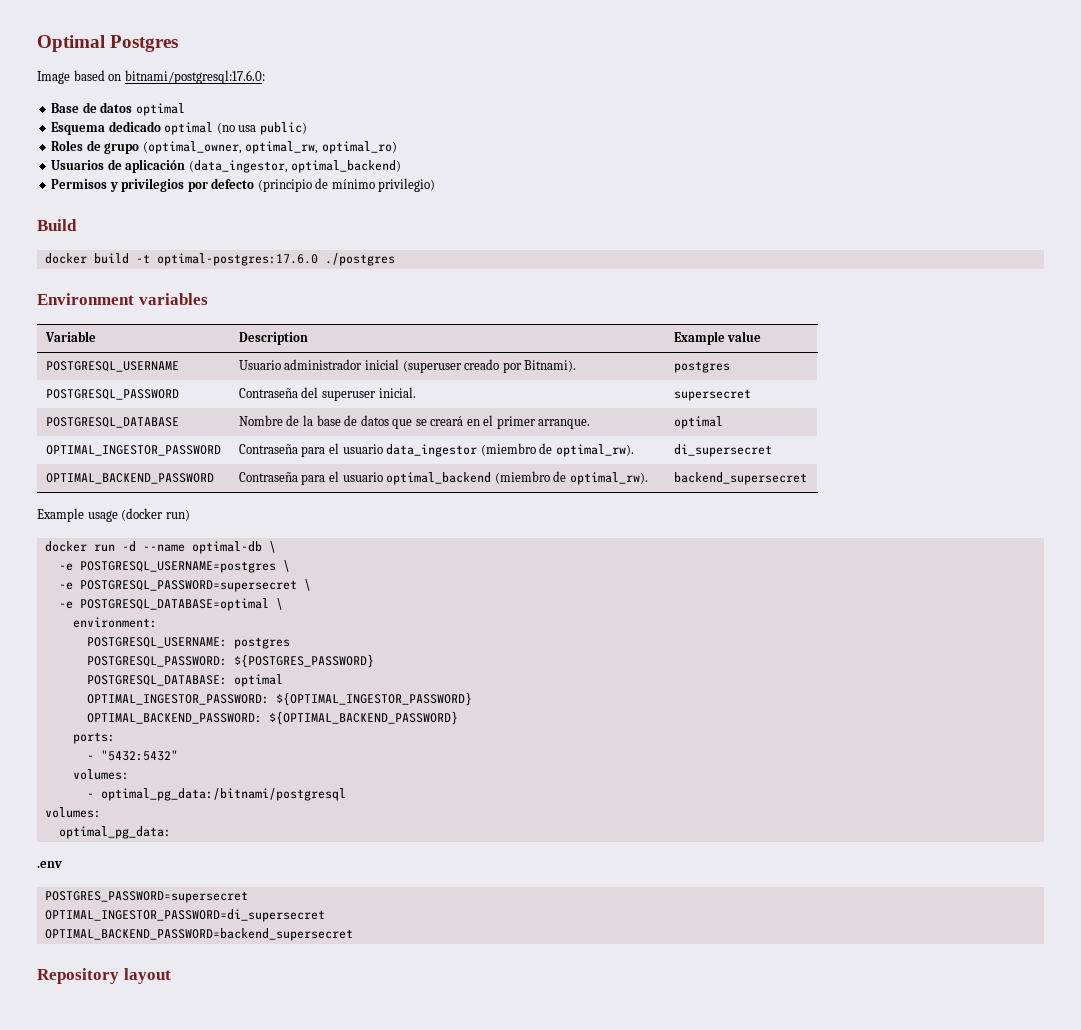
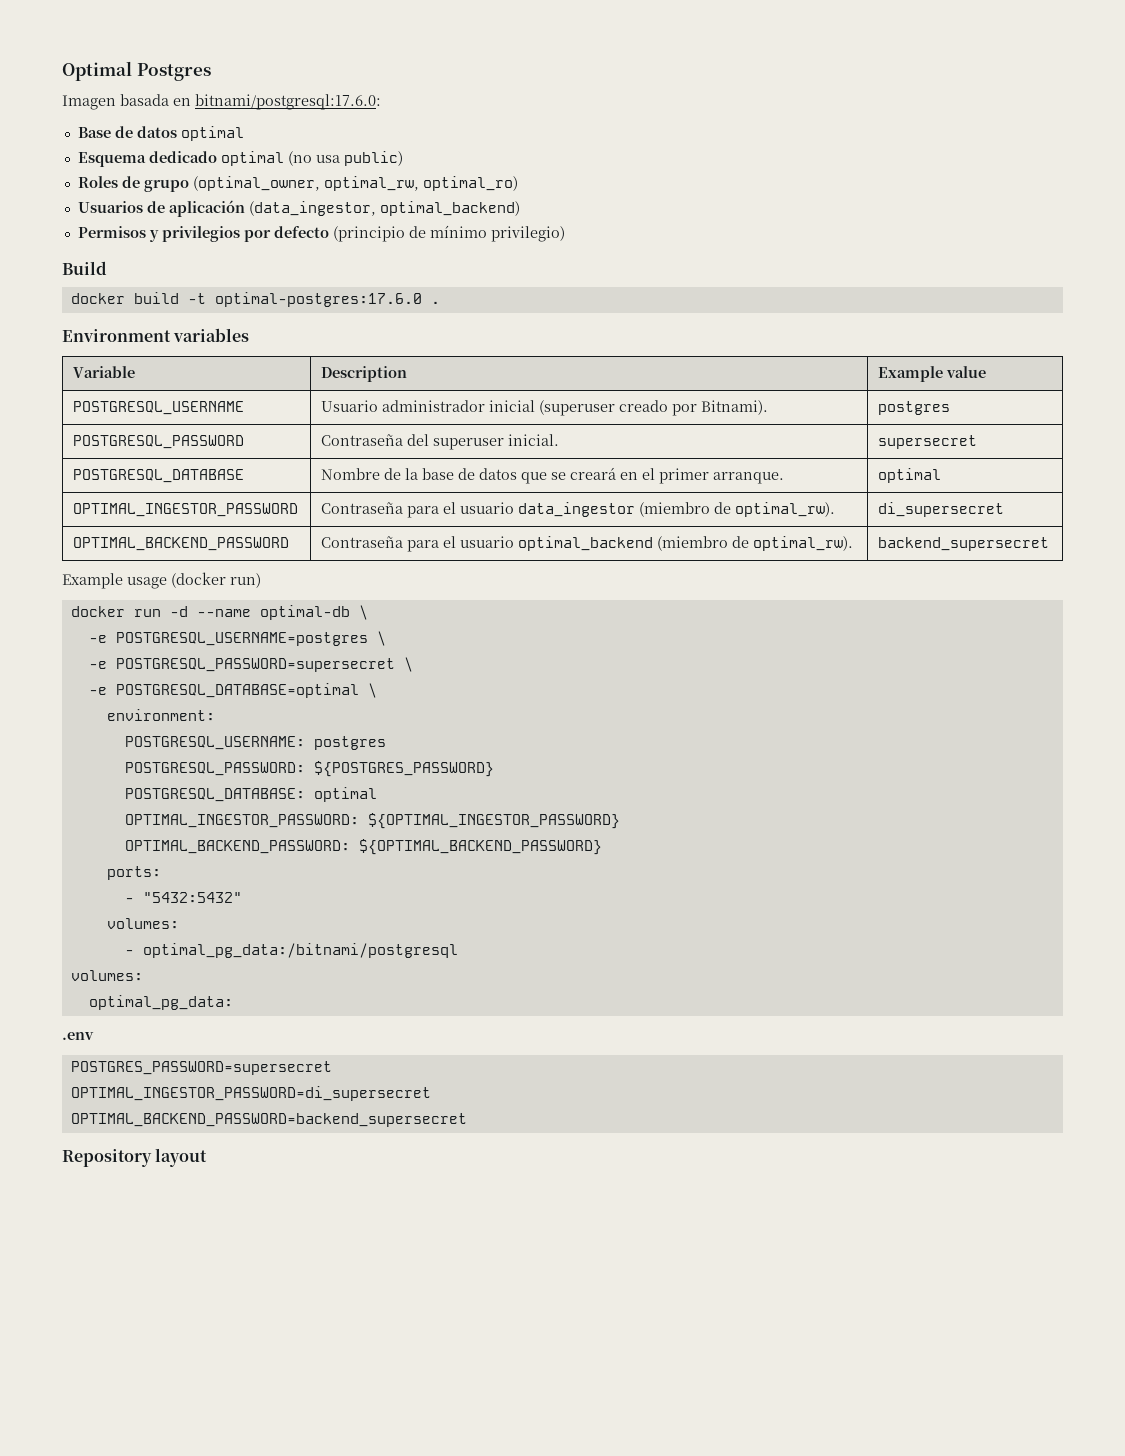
[37,70,122,84] Image based on -> [62,94,191,110] Imagen basada en
[324,253,395,266] ./postgres -> [430,301,440,304] .

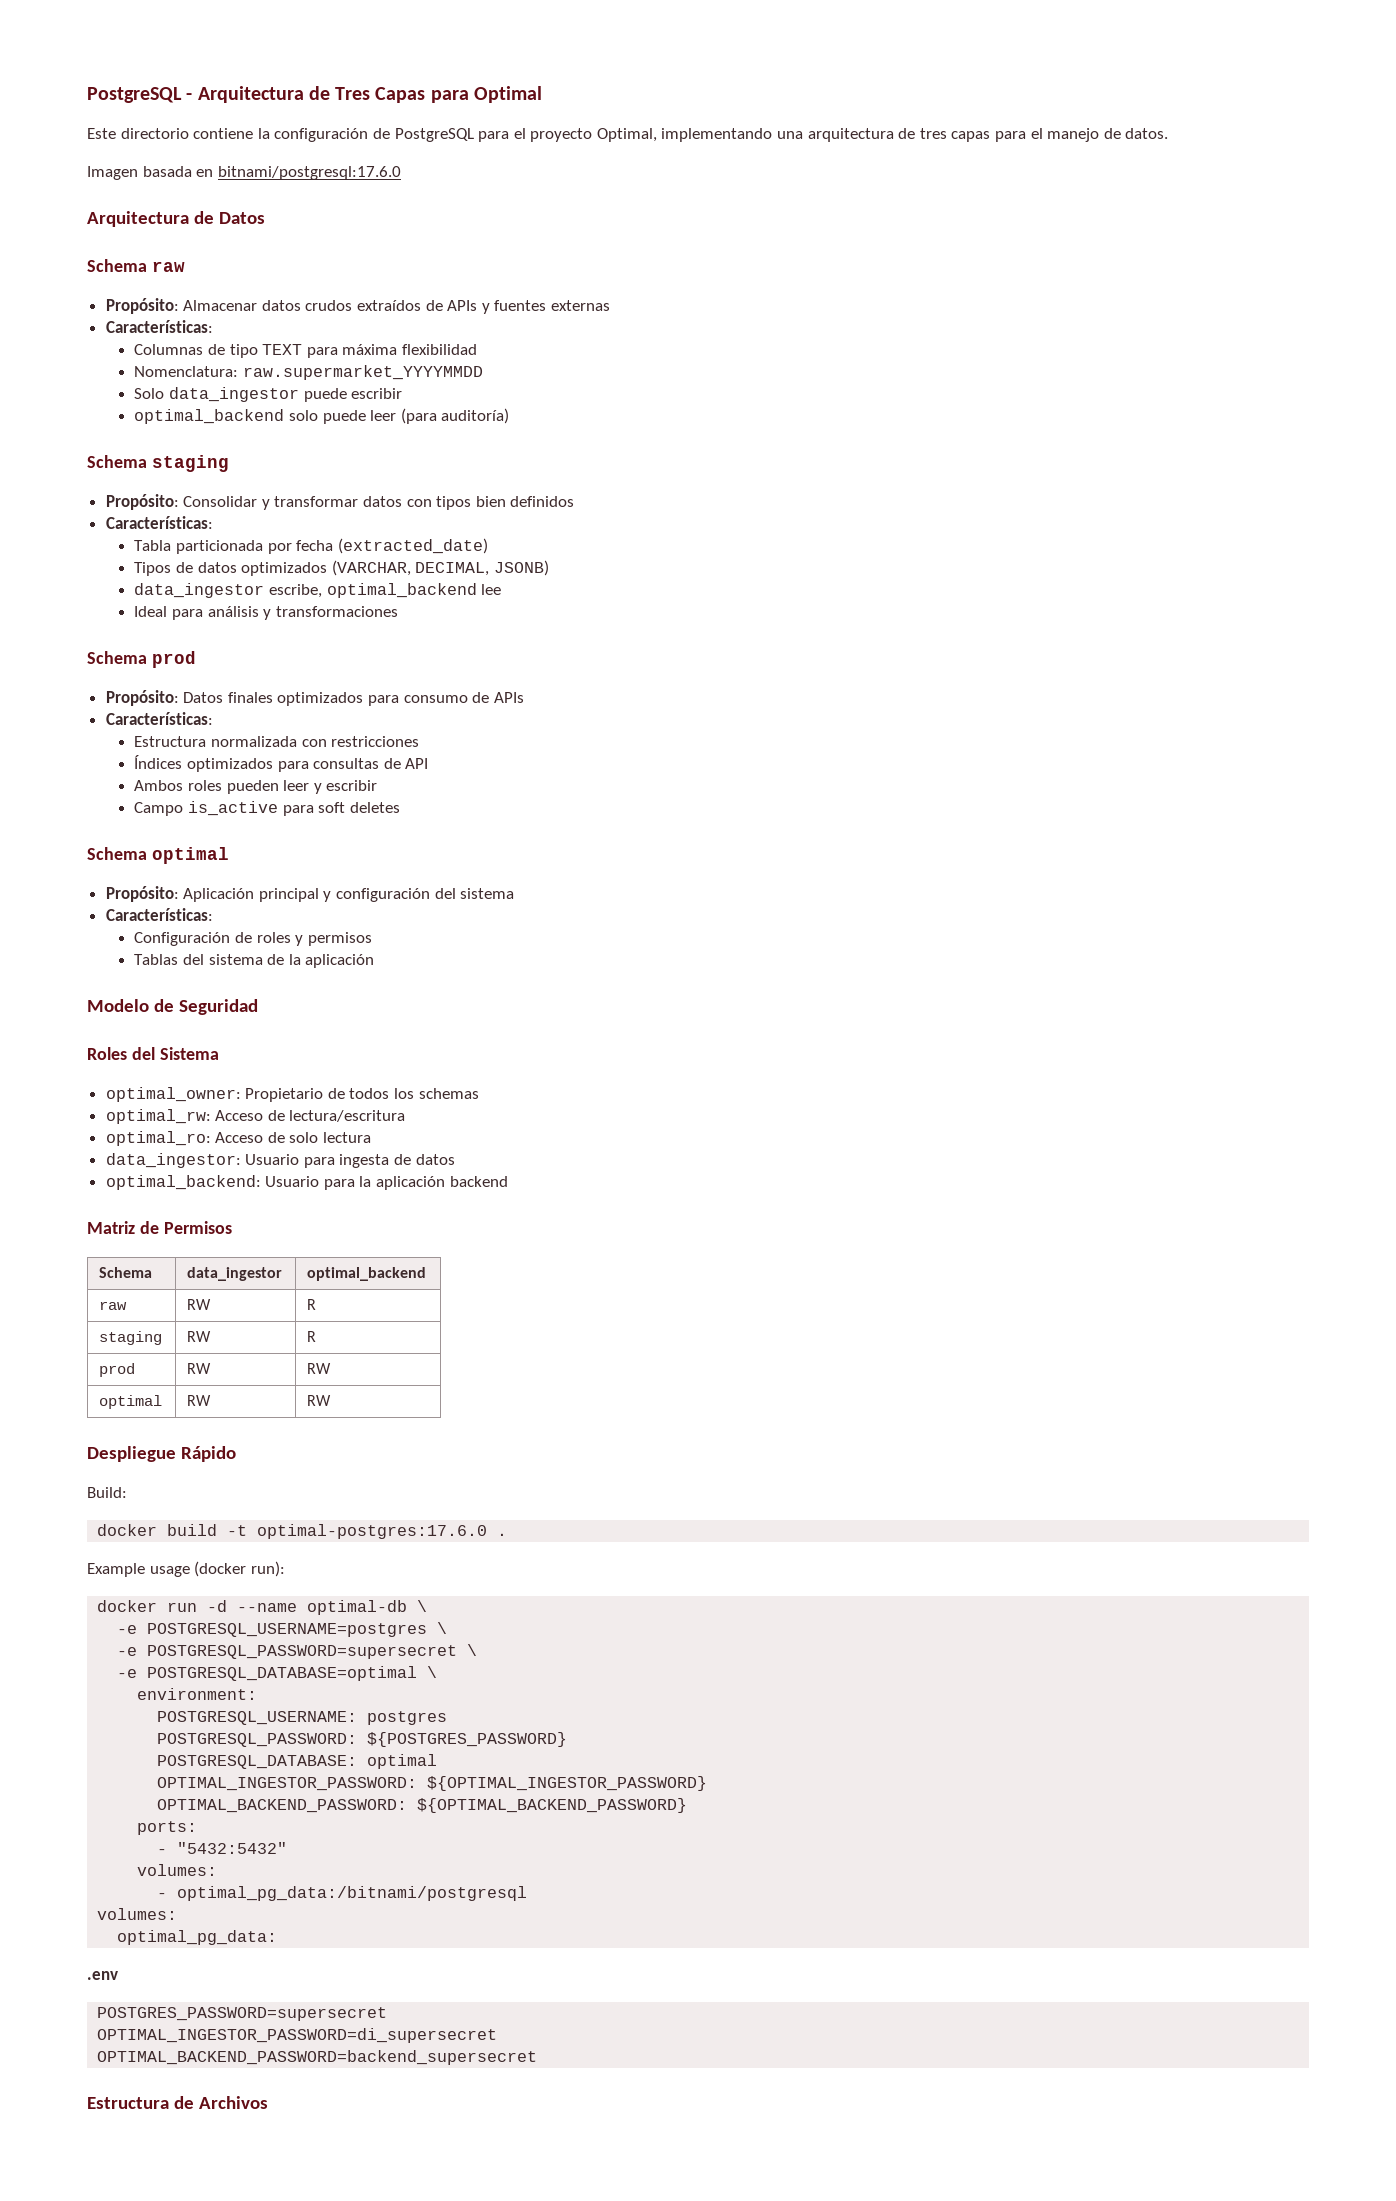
[62,61,211,81] [62,94,381,110] [77,126,244,141] [77,151,403,167] [77,176,518,192] [77,200,520,217] [77,225,565,242] [62,261,107,275] Optimal Postgres // Imagen basada en bitnami/postgresql:17.6.0: // Base de datos optimal // Esquema dedicado optimal (no usa public) // Roles de grupo (optimal_owner, optimal_rw, optimal_ro) // Usuarios de aplicación (data_ingestor, optimal_backend) // Permisos y privilegios por defecto (principio de mínimo privilegio) // Build -> [87,86,542,103] [87,128,1169,142] [87,166,401,180] [87,211,265,227] [87,259,185,272] [105,298,611,314] [105,320,213,333] [134,344,477,358] [134,365,483,380] [134,387,403,402] [134,408,510,424] [87,455,229,472] [105,494,575,510] [105,516,213,529] [134,538,488,554] [134,560,549,576] [134,583,502,598] [134,606,398,620] [87,651,196,668] [105,690,524,706] [105,712,213,725] [134,736,420,747] [134,755,429,772] [134,780,378,794] [134,801,400,816] [87,847,229,864] [105,886,515,902] [105,908,213,921] [134,932,372,946] [134,954,375,968] [87,999,258,1015] [87,1047,219,1060] [105,1087,479,1102] [105,1109,406,1124] [105,1131,372,1146] [105,1153,455,1168] [105,1175,508,1190] [87,1221,232,1234] [99,1267,153,1278] [187,1267,283,1281] [307,1267,427,1281] [99,1301,128,1310] [187,1299,212,1310] [307,1299,317,1310] [99,1331,163,1345] [187,1331,212,1342] [307,1331,317,1342] [99,1363,136,1377] [187,1363,212,1374] [307,1363,332,1374] [99,1395,163,1409] [187,1395,212,1406] [307,1395,332,1406] [87,1446,236,1462] [87,1487,127,1498] PostgreSQL - Arquitectura de Tres Capas para Optimal // Este directorio contiene la configuración de PostgreSQL para el proyecto Optimal, implementando una arquitectura de tres capas para el manejo de datos. // Imagen basada en bitnami/postgresql:17.6.0 // Arquitectura de Datos // Schema raw // Propósito: Almacenar datos crudos extraídos de APIs y fuentes externas // Características: // Columnas de tipo TEXT para máxima flexibilidad // Nomenclatura: raw.supermarket_YYYYMMDD // Solo data_ingestor puede escribir // optimal_backend solo puede leer (para auditoría) // Schema staging // Propósito: Consolidar y transformar datos con tipos bien definidos // Características: // Tabla particionada por fecha (extracted_date) // Tipos de datos optimizados (VARCHAR, DECIMAL, JSONB) // data_ingestor escribe, optimal_backend lee // Ideal para análisis y transformaciones // Schema prod // Propósito: Datos finales optimizados para consumo de APIs // Características: // Estructura normalizada con restricciones // Índices optimizados para consultas de API // Ambos roles pueden leer y escribir // Campo is_active para soft deletes // Schema optimal // Propósito: Aplicación principal y configuración del sistema // Características: // Configuración de roles y permisos // Tablas del sistema de la aplicación // Modelo de Seguridad // Roles del Sistema // optimal_owner: Propietario de todos los schemas // optimal_rw: Acceso de lectura/escritura // optimal_ro: Acceso de solo lectura // data_ingestor: Usuario para ingesta de datos // optimal_backend: Usuario para la aplicación backend // Matriz de Permisos // Schema | data_ingestor | optimal_backend // raw | RW | R // staging | RW | R // prod | RW | RW // optimal | RW | RW // Despliegue Rápido // Build:
[62,328,250,342] [73,366,136,378] [321,366,408,382] [878,366,987,382] [73,401,245,415] [321,400,769,416] [878,401,951,415] [73,435,245,449] [321,434,560,450] [878,435,978,449] [73,469,245,483] [321,467,785,484] [878,468,942,483] [73,503,299,517] [321,502,836,518] [878,502,1005,517] [73,537,290,551] [321,536,854,552] [878,537,1050,551] // Environment variables // Variable | Description | Example value // POSTGRESQL_USERNAME | Usuario administrador inicial (superuser creado por Bitnami). | postgres // POSTGRESQL_PASSWORD | Contraseña del superuser inicial. | supersecret // POSTGRESQL_DATABASE | Nombre de la base de datos que se creará en el primer arranque. | optimal // OPTIMAL_INGESTOR_PASSWORD | Contraseña para el usuario data_ingestor (miembro de optimal_rw). | di_supersecret // OPTIMAL_BACKEND_PASSWORD | Contraseña para el usuario optimal_backend (miembro de optimal_rw). | backend_supersecret -> (508, 1534) none
[230,573,261,588] run) -> [250,1561,285,1577] run):
[62,1148,208,1167] Repository layout -> [87,2096,268,2109] Estructura de Archivos

